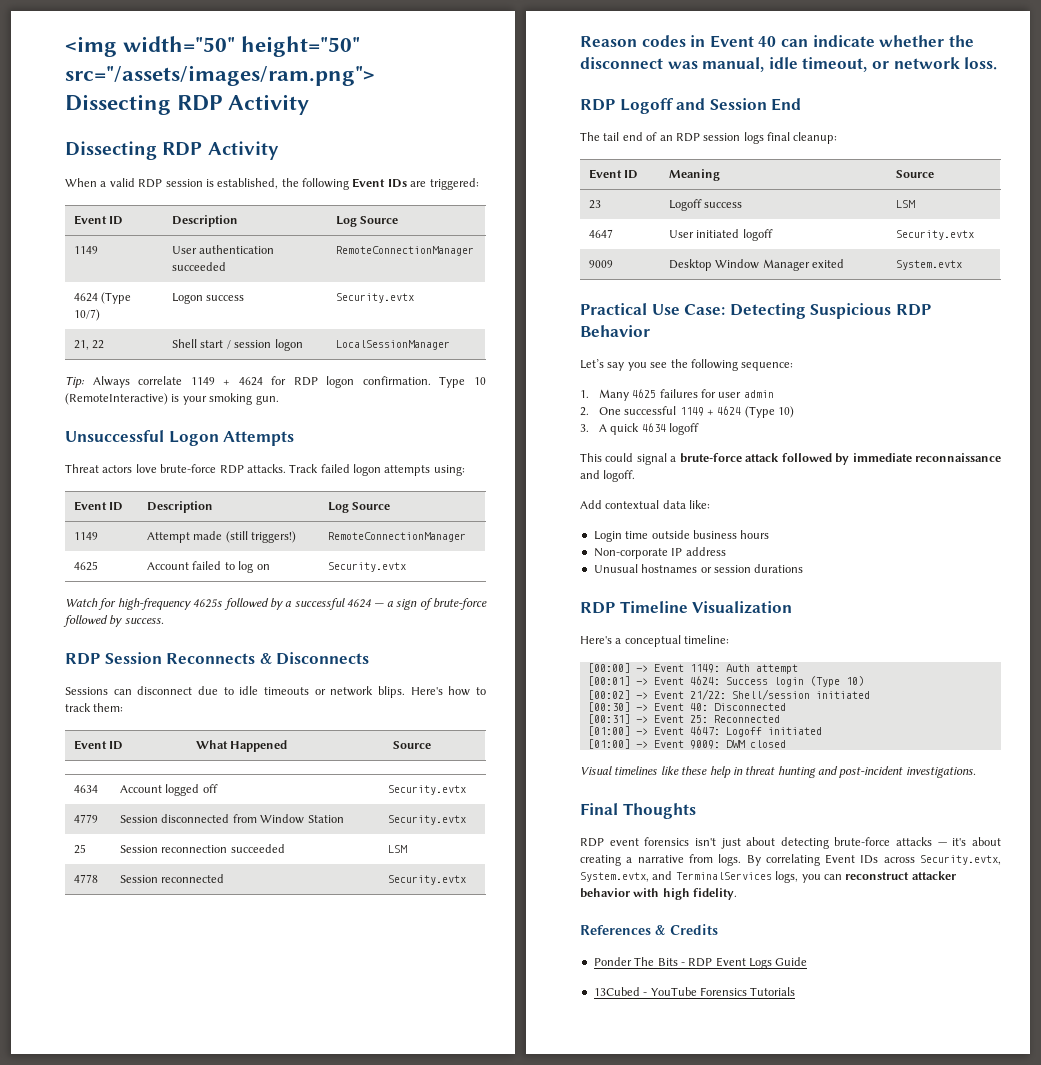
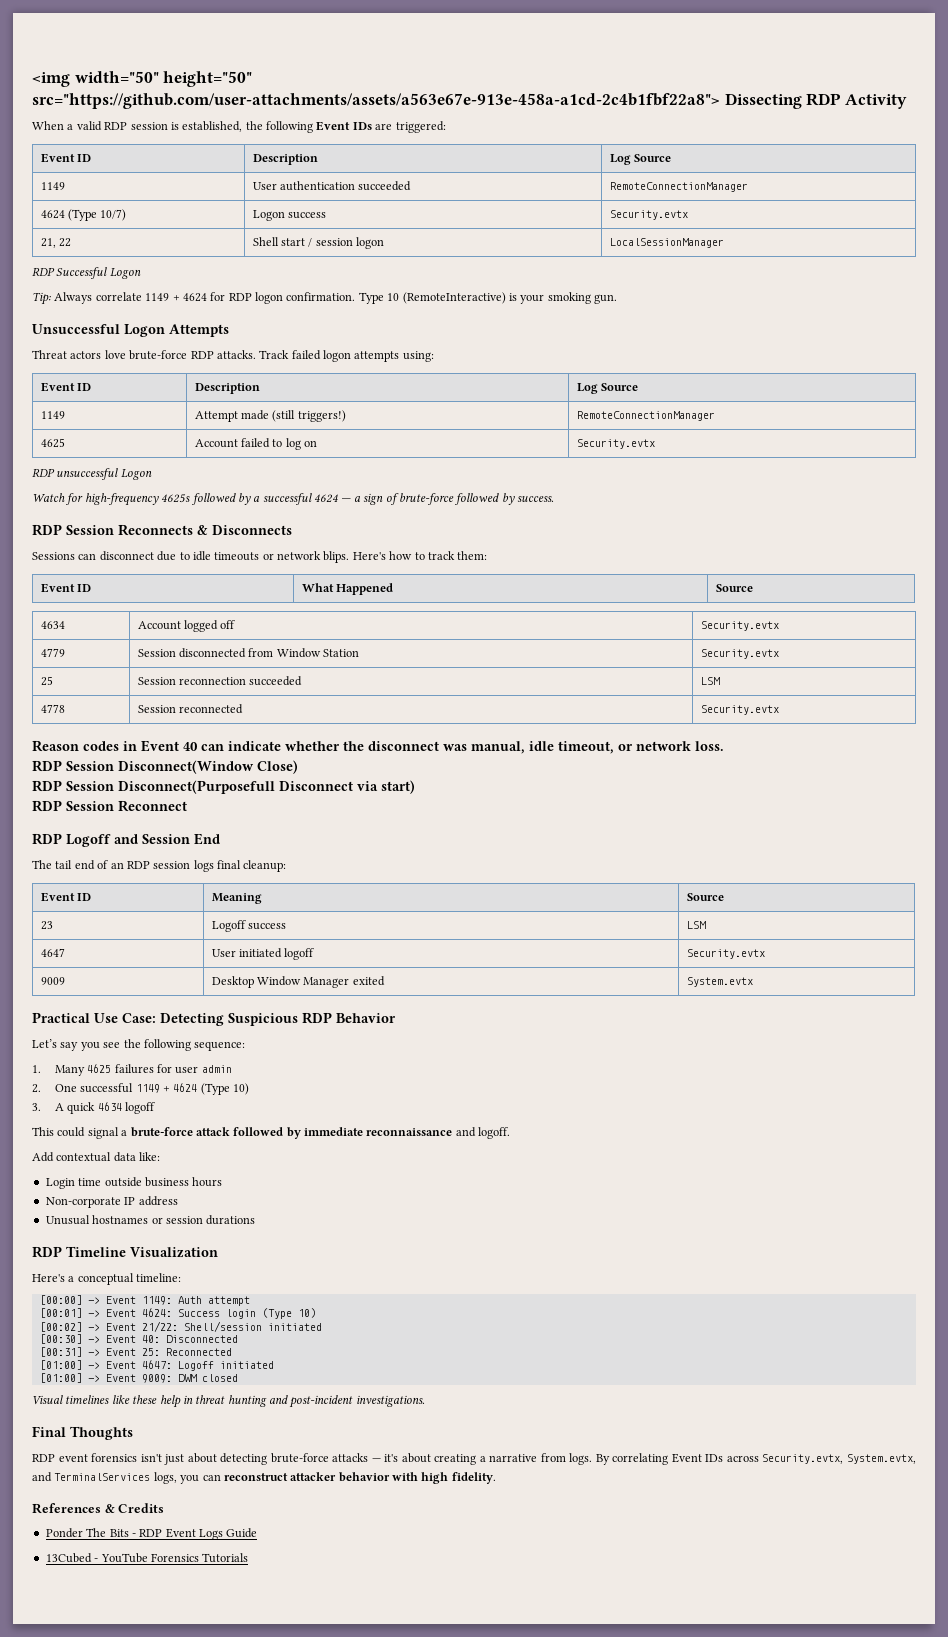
[65,65,375,86] [65,94,310,115] src="/assets/images/ram.png"> Dissecting RDP Activity // -> [32,93,720,109] src="https://github.com/user-attachments/assets/a563e67e-913e-458a-a1cd-2c4b1fbf22a8">
(451, 345) none -> [32,267,141,279] // RDP Successful Logon
(407, 567) none -> [32,468,152,480] // RDP unsuccessful Logon
(998, 63) none -> [32,760,298,774] [32,780,415,794] [32,800,187,812] // RDP Session Disconnect(Window Close) // RDP Session Disconnect(Purposefull Disconnect via start) // RDP Session Reconnect

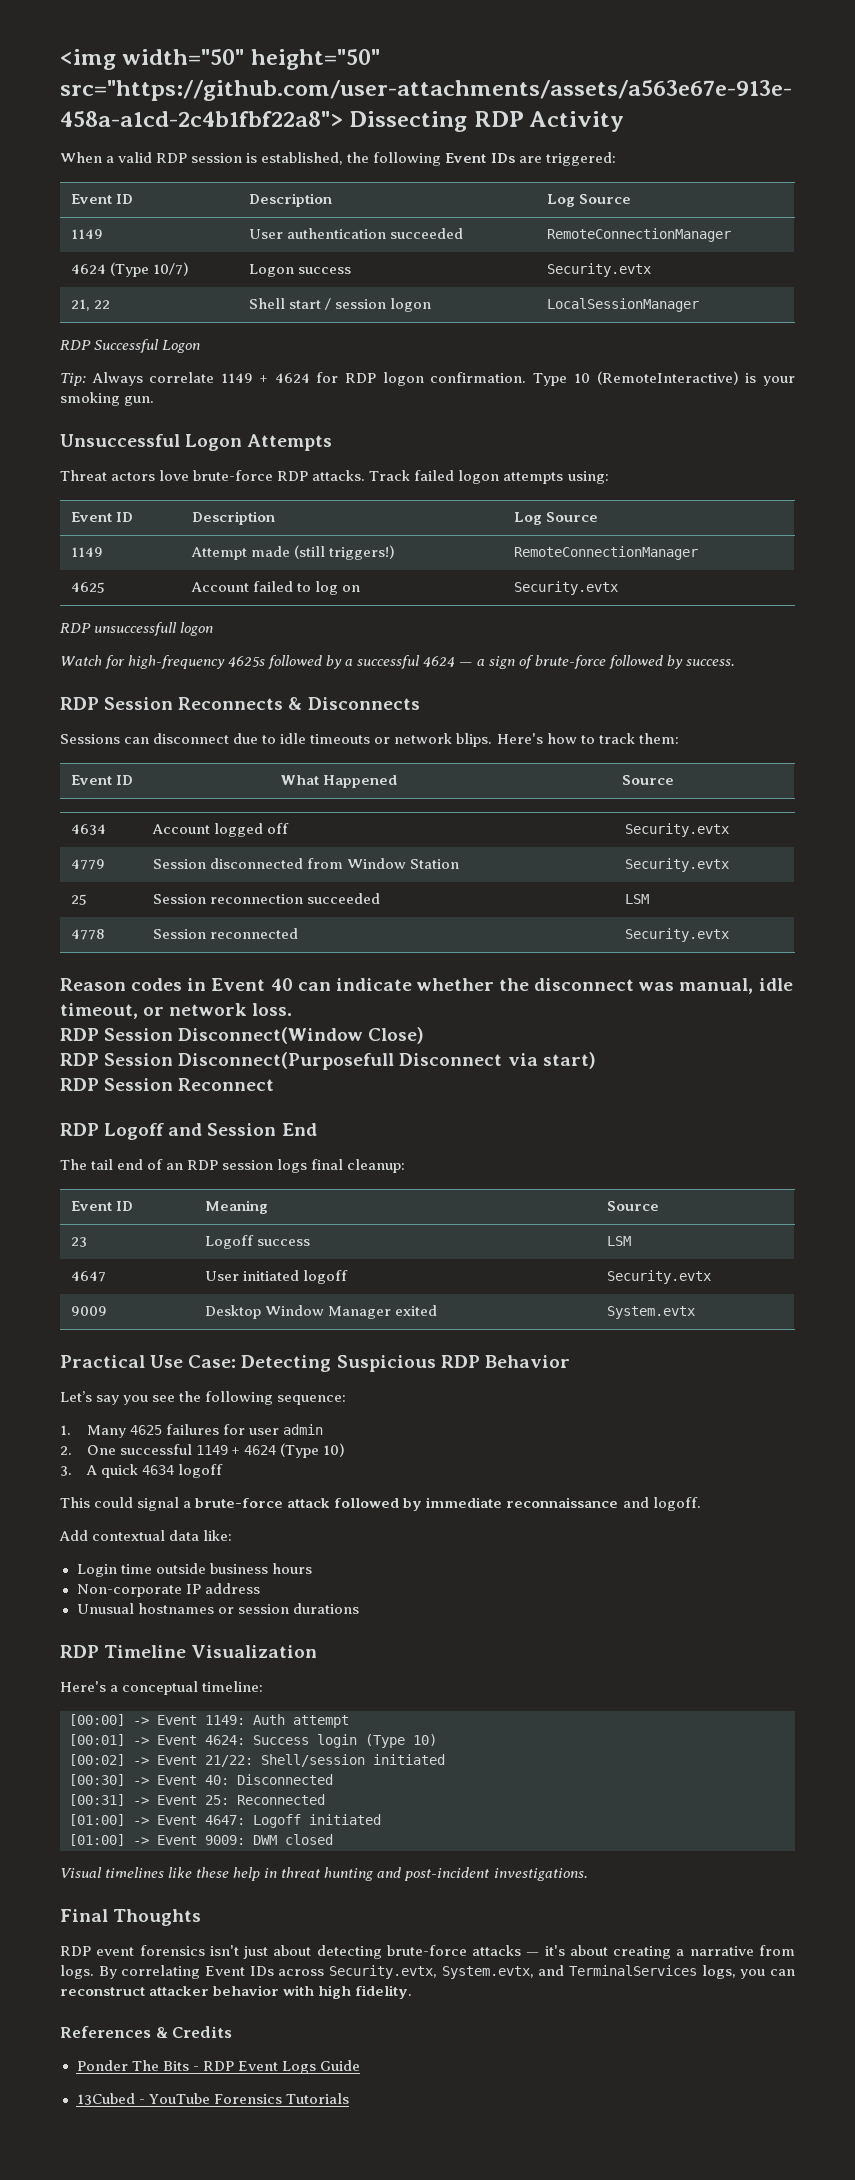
[56,468,152,480] unsuccessful Logon -> [94,622,214,636] unsuccessfull logon

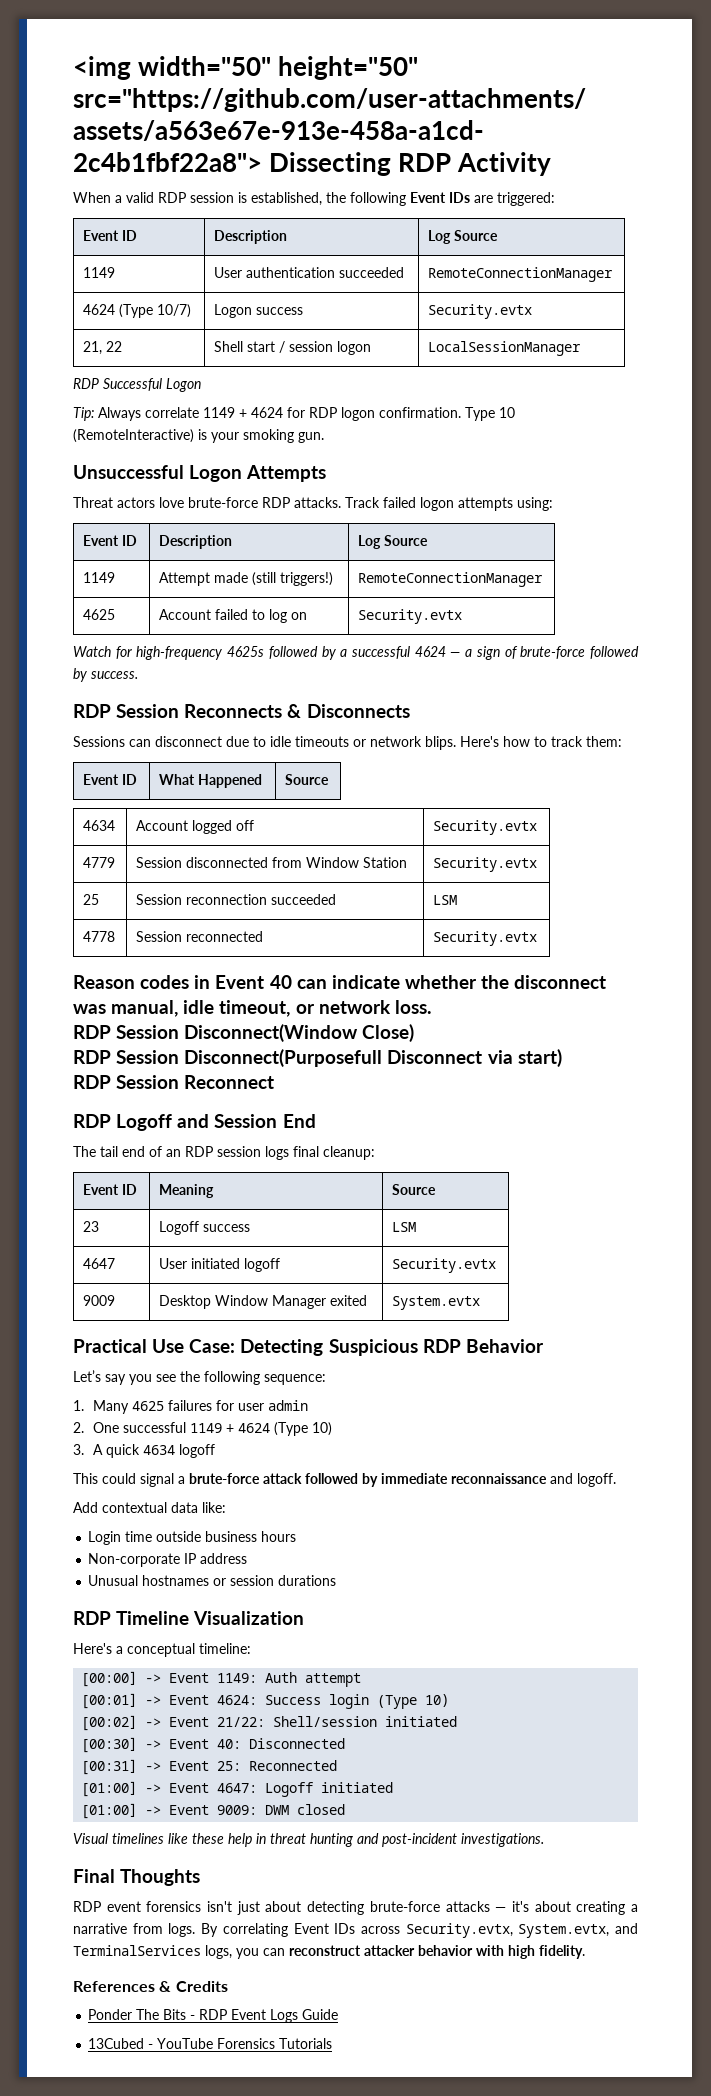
[60,622,214,636] // RDP unsuccessfull logon -> (463, 616) none

